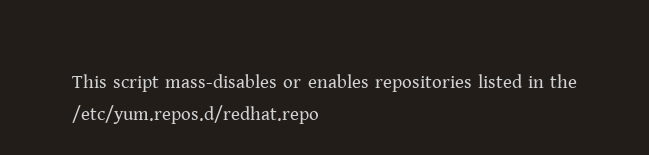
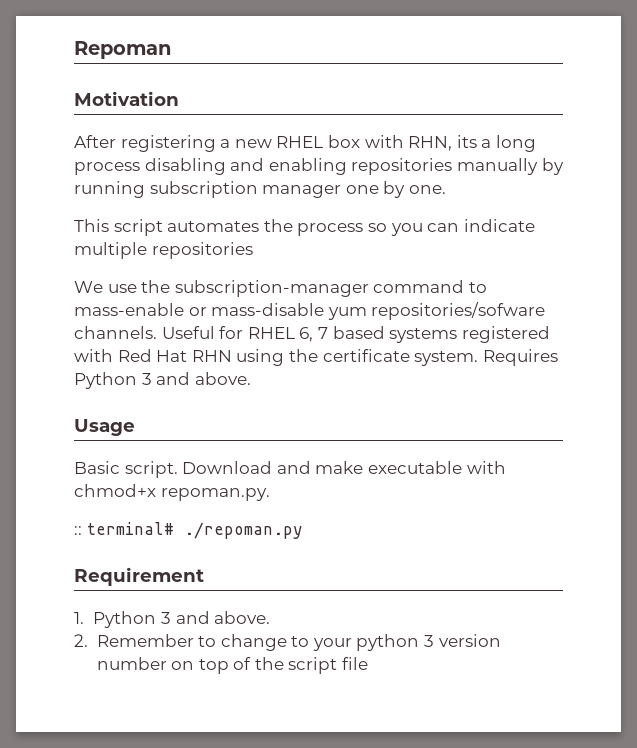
[72,74,577,92] [72,105,319,124] This script mass-disables or enables repositories listed in the /etc/yum.repos.d/redhat.repo -> [74,41,171,59] [74,91,179,106] [74,135,536,152] [74,158,564,175] [74,181,446,198] [74,219,535,236] [74,242,253,259] [74,280,487,297] [74,302,546,320] [74,326,550,343] [74,349,558,366] [74,372,251,389] [74,419,135,436] [74,461,506,478] [74,484,270,501] [74,522,303,539] [74,567,204,586] [74,611,271,628] [74,634,501,651] [96,657,369,674] Repoman // Motivation // After registering a new RHEL box with RHN, its a long process disabling and enabling repositories manually by running subscription manager one by one. // This script automates the process so you can indicate multiple repositories // We use the subscription-manager command to mass-enable or mass-disable yum repositories/sofware channels. Useful for RHEL 6, 7 based systems registered with Red Hat RHN using the certificate system. Requires Python 3 and above. // Usage // Basic script. Download and make executable with chmod+x repoman.py. // :: terminal# ./repoman.py // Requirement // 1. Python 3 and above. // 2. Remember to change to your python 3 version number on top of the script file

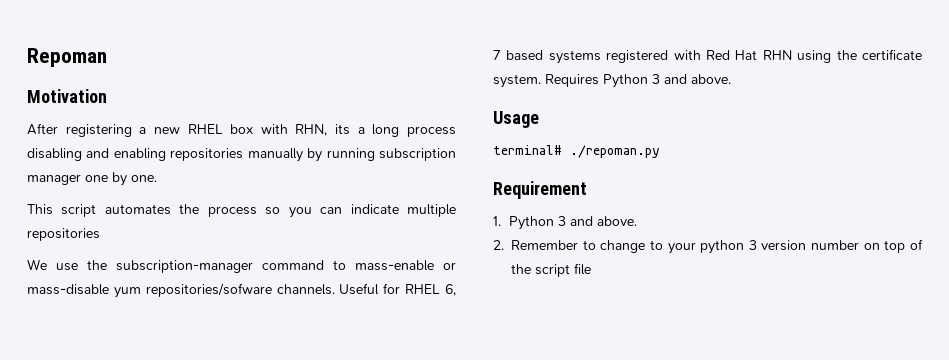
[74,461,506,478] [74,484,270,501] [74,526,82,535] Basic script. Download and make executable with chmod+x repoman.py. // :: -> (539, 119) none

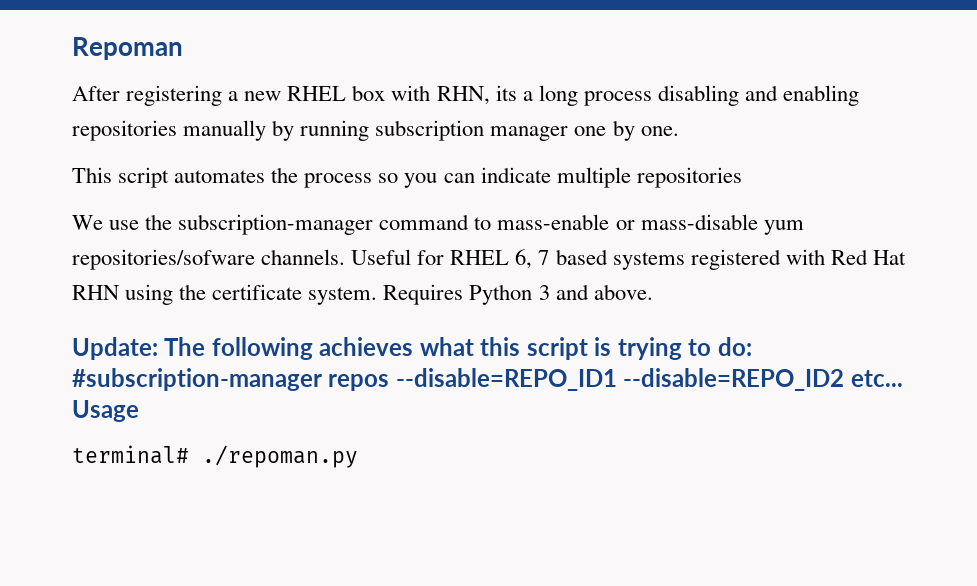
[27,89,107,103] // Motivation -> (183, 48) none
[493,111,539,128] [493,145,660,158] [493,181,587,199] [493,216,638,230] [493,239,923,254] [511,263,591,277] Usage // terminal# ./repoman.py // Requirement // 1. Python 3 and above. // 2. Remember to change to your python 3 version number on top of the script file -> [72,337,752,360] [72,368,903,391] [72,400,139,422] [72,445,358,468] Update: The following achieves what this script is trying to do: #subscription-manager repos --disable=REPO_ID1 --disable=REPO_ID2 etc... Usage // terminal# ./repoman.py

